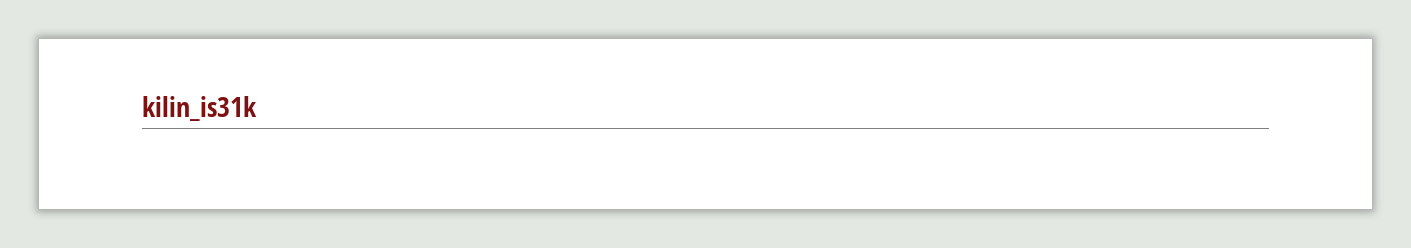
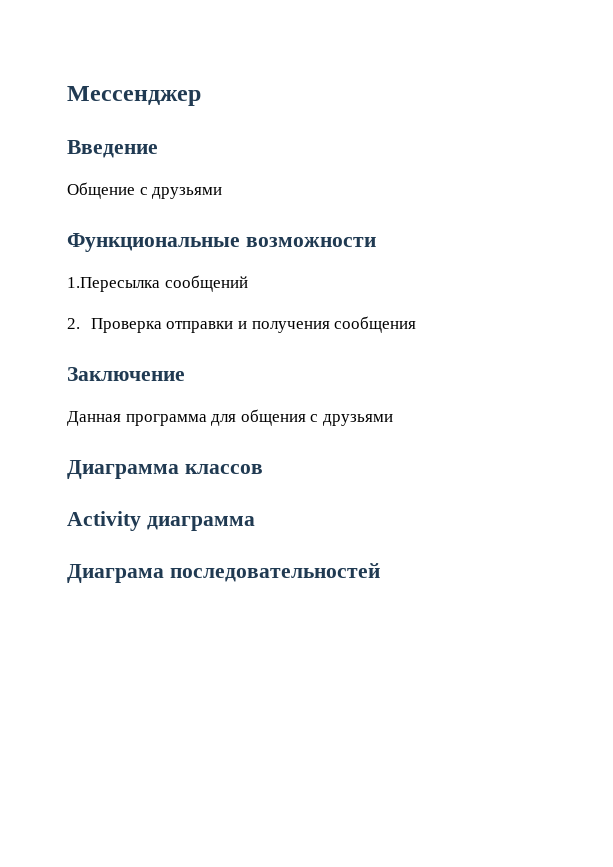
[142,96,257,121] kilin_is31k -> [67,86,201,106] [67,140,158,158] [67,182,223,199] [67,233,376,252] [67,275,248,292] [67,316,417,333] [67,367,185,381] [67,409,393,426] [67,460,263,479] [67,511,255,531] [67,563,380,583] Мессенджер // Введение // Общение с друзьями // Функциональные возможности // 1.Пересылка сообщений // 2. Проверка отправки и получения сообщения // Заключение // Данная программа для общения с друзьями // Диаграмма классов // Activity диаграмма // Диаграма последовательностей

